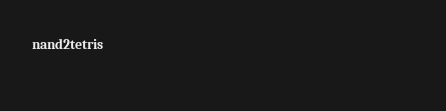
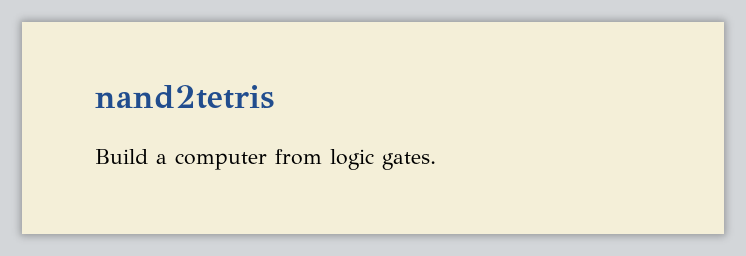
(103, 43) none -> [95,149,436,170] // Build a computer from logic gates.

